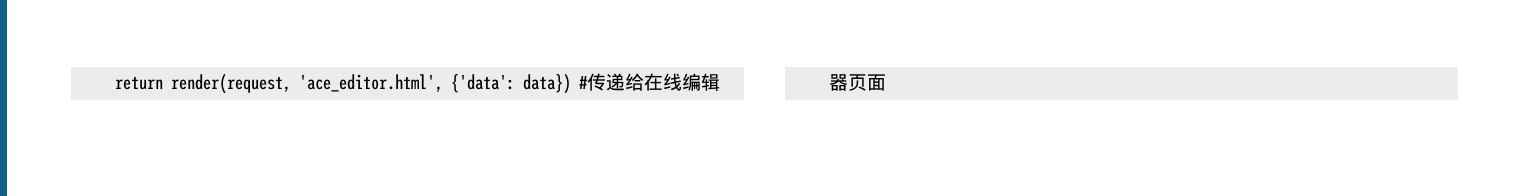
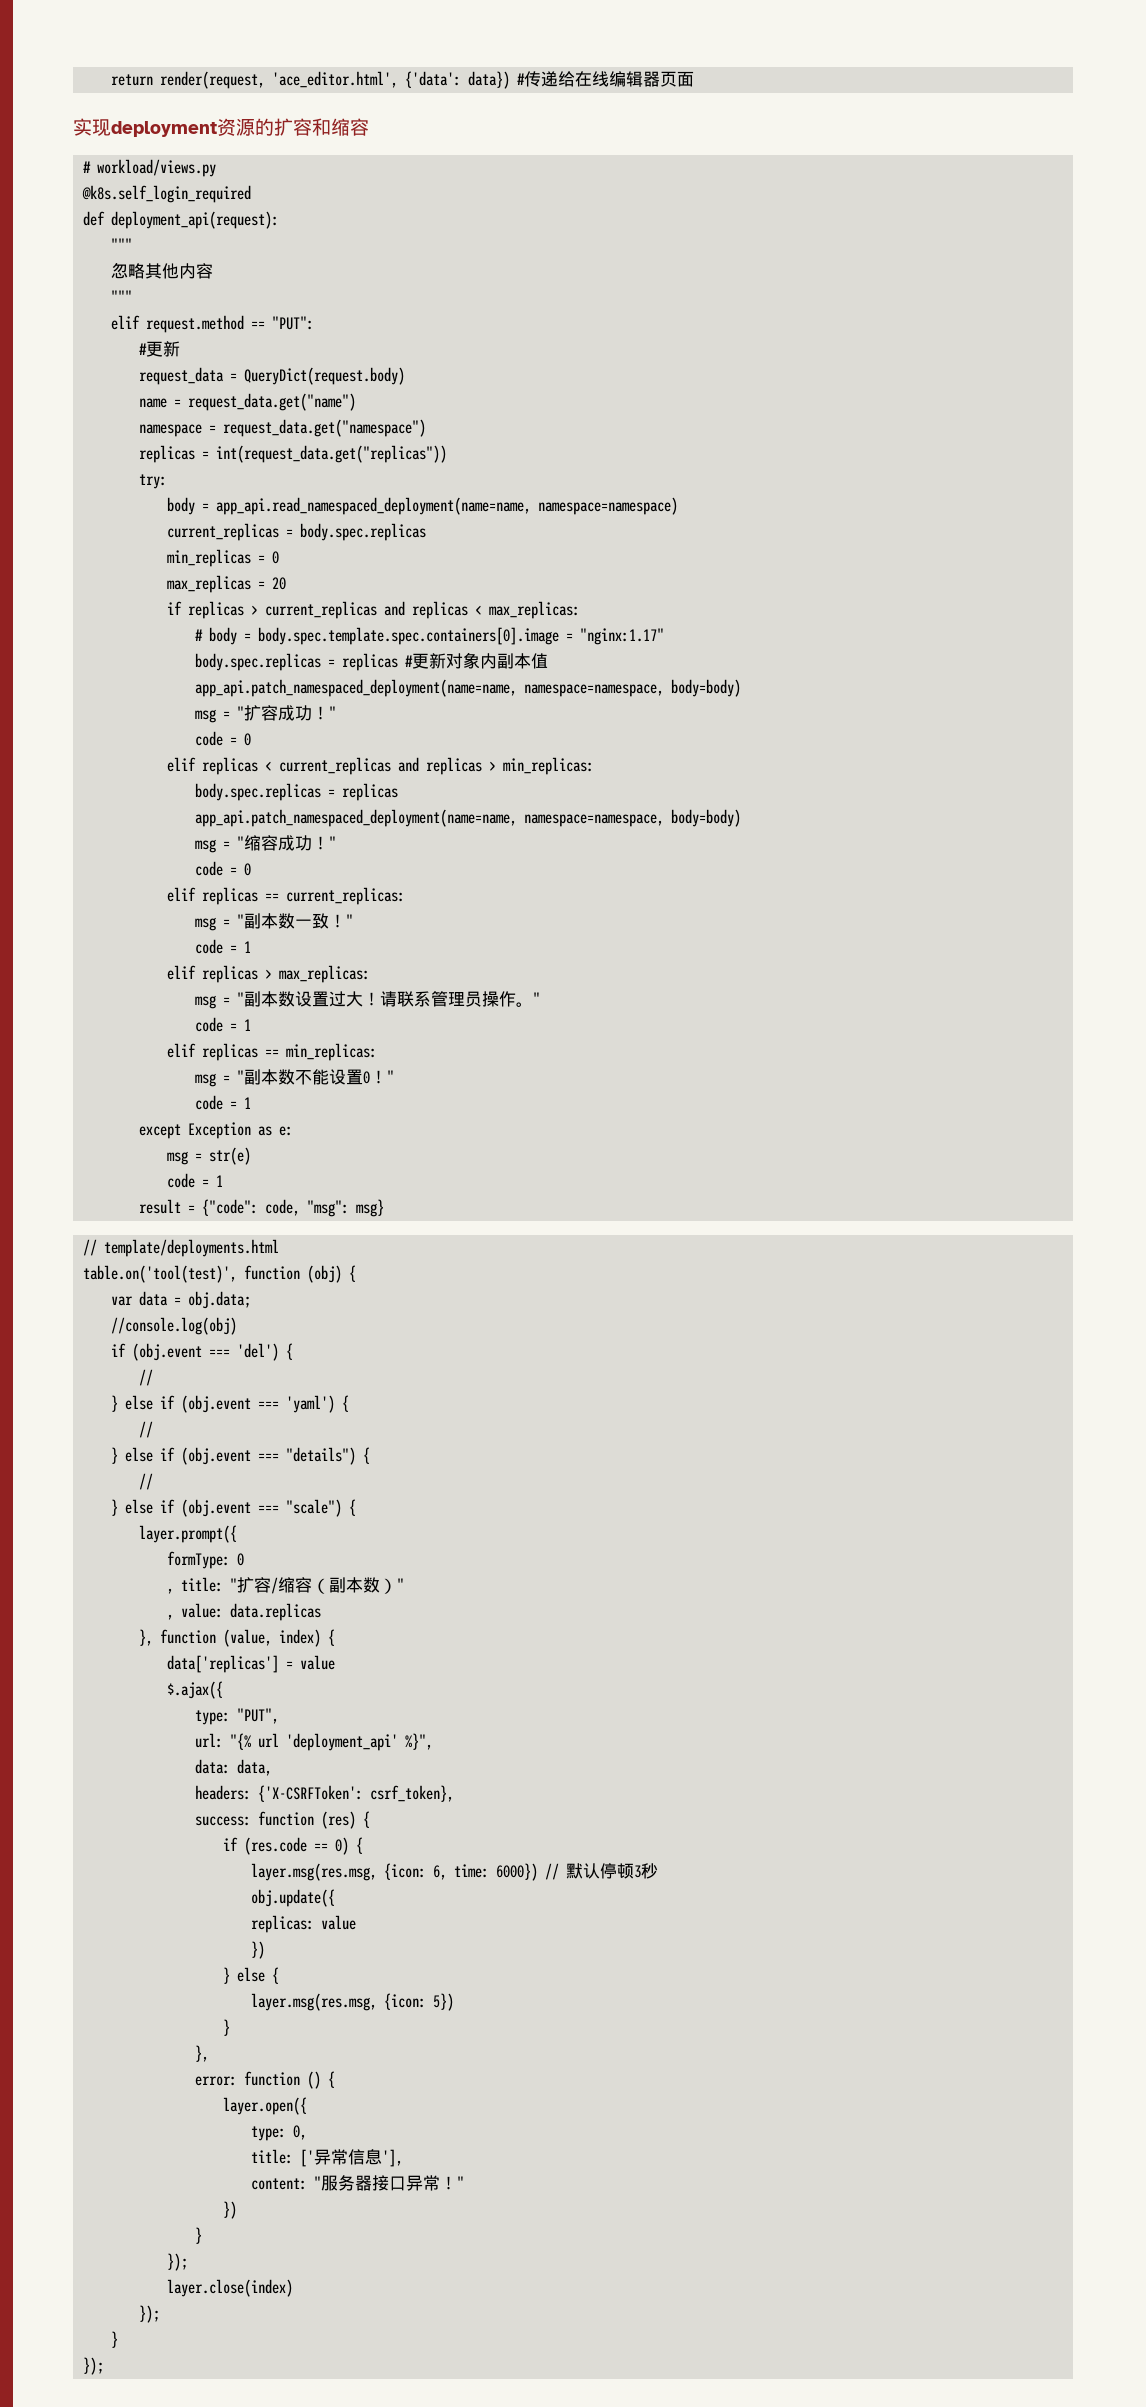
(886, 82) none -> [73,118,369,137] [83,159,217,177] [82,185,252,203] [83,211,280,229] [111,238,133,251] [111,262,214,279] [111,290,133,303] [111,315,315,333] [139,341,181,357] [139,367,406,385] [139,393,357,411] [139,419,427,437] [139,445,448,463] [139,474,168,489] [167,497,679,515] [167,523,427,541] [167,549,280,567] [167,575,287,593] [167,601,581,619] [195,627,665,645] [195,652,549,671] [195,679,742,697] [195,705,337,723] [195,731,252,746] [167,757,595,775] [195,783,399,801] [195,809,742,827] [195,835,337,853] [195,861,252,876] [167,887,406,905] [195,913,354,931] [195,939,252,954] [167,965,371,983] [195,991,541,1009] [195,1017,252,1032] [167,1043,378,1061] [195,1069,395,1087] [195,1095,252,1110] [139,1122,294,1139] [167,1147,252,1165] [167,1173,224,1188] [139,1199,385,1217] [83,1239,280,1257] [83,1265,357,1283] [111,1291,252,1309] [111,1317,238,1335] [111,1343,294,1361] [139,1369,154,1386] [111,1395,350,1413] [139,1421,154,1438] [111,1447,371,1465] [139,1473,154,1490] [111,1499,357,1517] [139,1525,238,1543] [167,1551,245,1569] [167,1577,405,1594] [167,1603,322,1621] [139,1629,336,1647] [167,1655,336,1673] [167,1681,224,1699] [195,1708,280,1725] [195,1733,434,1751] [195,1759,273,1776] [195,1785,455,1802] [195,1811,371,1829] [223,1837,364,1855] [251,1863,659,1881] [251,1889,336,1907] [251,1915,357,1933] [251,1941,266,1959] [223,1967,280,1984] [251,1993,455,2011] [223,2019,231,2036] [195,2045,210,2062] [195,2071,336,2089] [223,2097,308,2115] [251,2125,308,2141] [251,2149,404,2167] [251,2175,465,2191] [223,2201,238,2219] [195,2227,203,2244] [167,2253,189,2271] [167,2279,294,2297] [139,2305,161,2323] [111,2331,119,2348] [83,2357,105,2375] // 实现deployment资源的扩容和缩容 // # workload/views.py // @k8s.self_login_required // def deployment_api(request): // """ // 忽略其他内容 // """ // elif request.method == "PUT": // #更新 // request_data = QueryDict(request.body) // name = request_data.get("name") // namespace = request_data.get("namespace") // replicas = int(request_data.get("replicas")) // try: // body = app_api.read_namespaced_deployment(name=name, namespace=namespace) // current_replicas = body.spec.replicas // min_replicas = 0 // max_replicas = 20 // if replicas > current_replicas and replicas < max_replicas: // # body = body.spec.template.spec.containers[0].image = "nginx:1.17" // body.spec.replicas = replicas #更新对象内副本值 // app_api.patch_namespaced_deployment(name=name, namespace=namespace, body=body) // msg = "扩容成功！" // code = 0 // elif replicas < current_replicas and replicas > min_replicas: // body.spec.replicas = replicas // app_api.patch_namespaced_deployment(name=name, namespace=namespace, body=body) // msg = "缩容成功！" // code = 0 // elif replicas == current_replicas: // msg = "副本数一致！" // code = 1 // elif replicas > max_replicas: // msg = "副本数设置过大！请联系管理员操作。" // code = 1 // elif replicas == min_replicas: // msg = "副本数不能设置0！" // code = 1 // except Exception as e: // msg = str(e) // code = 1 // result = {"code": code, "msg": msg} // // template/deployments.html // table.on('tool(test)', function (obj) { // var data = obj.data; // //console.log(obj) // if (obj.event === 'del') { // // // } else if (obj.event === 'yaml') { // // // } else if (obj.event === "details") { // // // } else if (obj.event === "scale") { // layer.prompt({ // formType: 0 // , title: "扩容/缩容（副本数）" // , value: data.replicas // }, function (value, index) { // data['replicas'] = value // $.ajax({ // type: "PUT", // url: "{% url 'deployment_api' %}", // data: data, // headers: {'X-CSRFToken': csrf_token}, // success: function (res) { // if (res.code == 0) { // layer.msg(res.msg, {icon: 6, time: 6000}) // 默认停顿3秒 // obj.update({ // replicas: value // }) // } else { // layer.msg(res.msg, {icon: 5}) // } // }, // error: function () { // layer.open({ // type: 0, // title: ['异常信息'], // content: "服务器接口异常！" // }) // } // }); // layer.close(index) // }); // } // });

